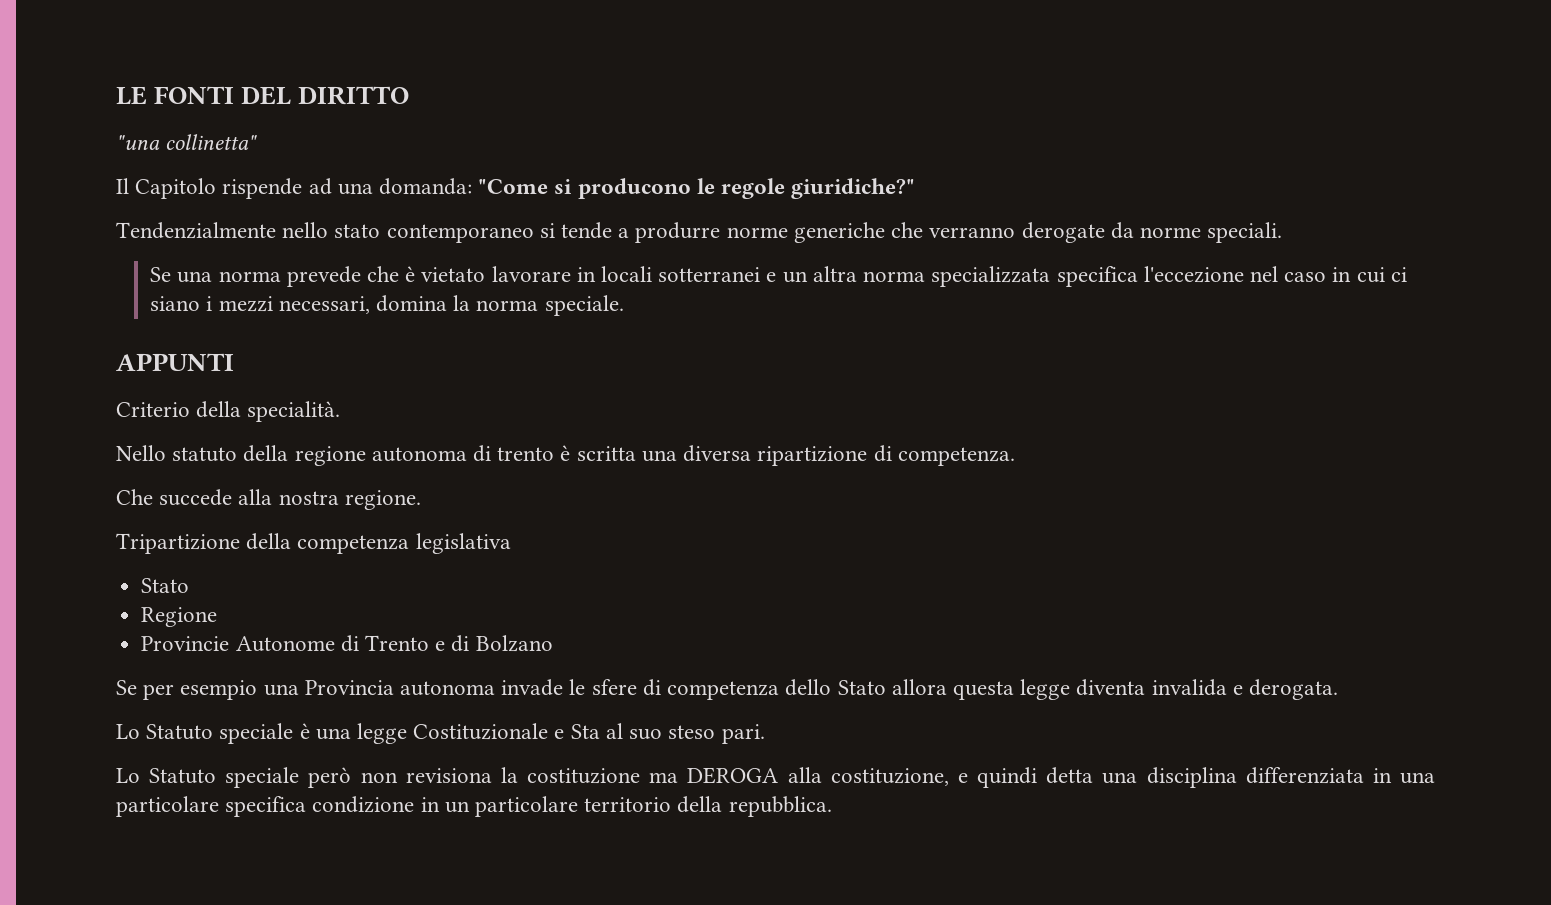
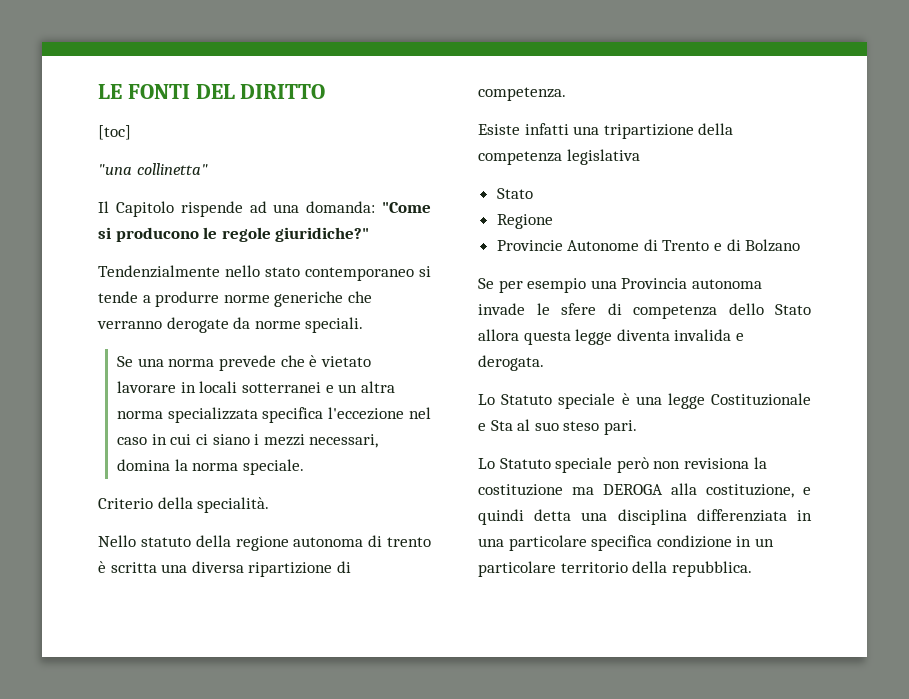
(410, 95) none -> [98,125,131,140] // [toc]
[116,353,234,371] // APPUNTI -> (305, 467) none
[116,489,421,510] [116,533,240,554] Che succede alla nostra regione. // Tripartizione -> [478,123,694,139] Esiste infatti una tripartizione

